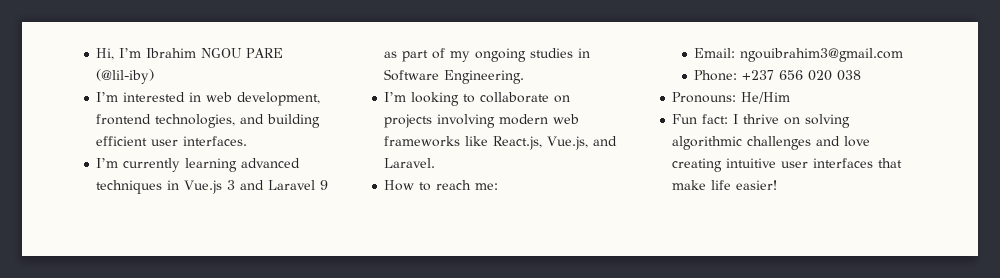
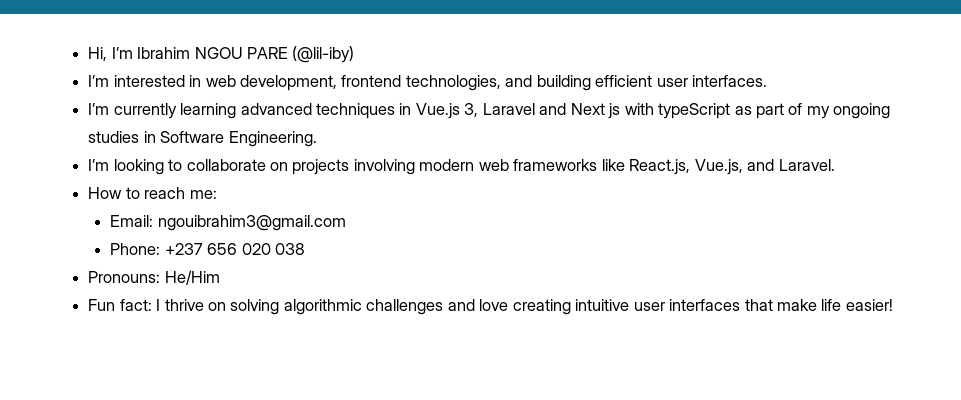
[227,180,329,190] 3 and Laravel 9 -> [464,103,731,119] 3, Laravel and Next js with typeScript

